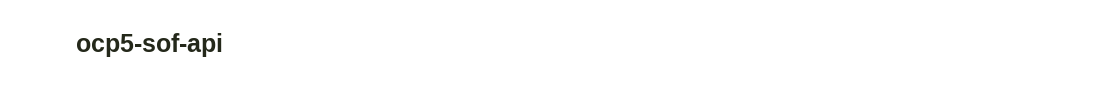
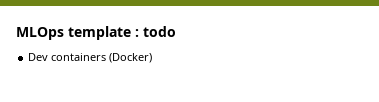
[76,33,223,57] ocp5-sof-api -> [16,26,176,40] [28,53,153,63] MLOps template : todo // Dev containers (Docker)

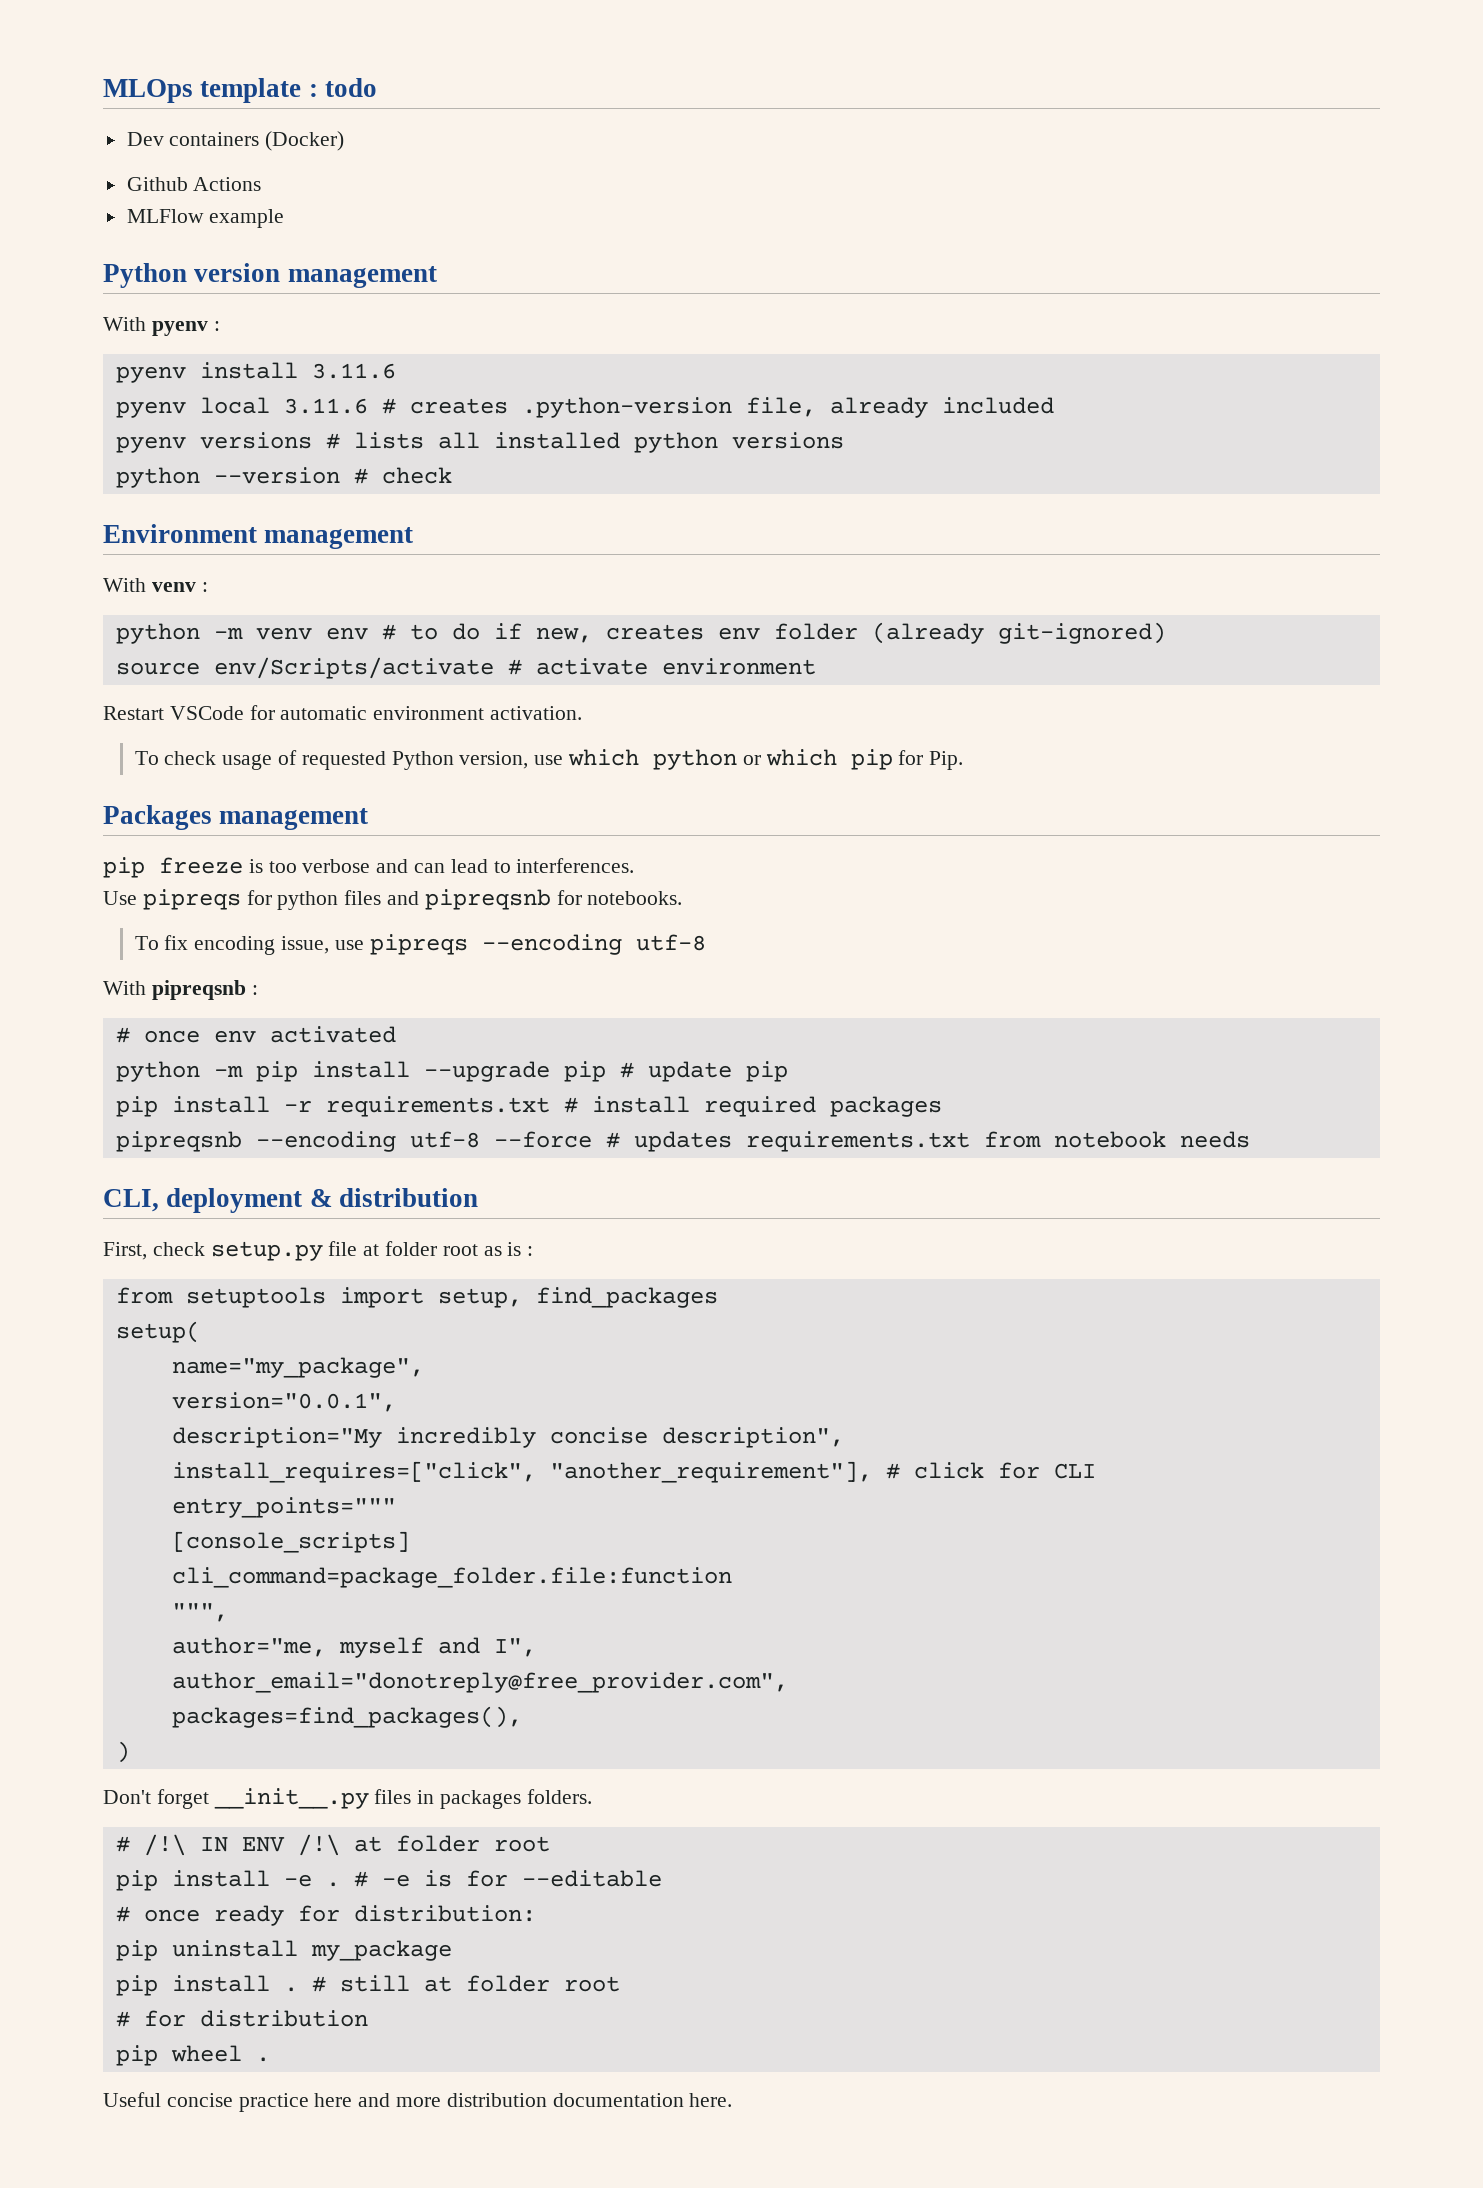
(153, 58) none -> [126,177,262,191] [126,209,285,228] [103,263,437,288] [103,317,220,336] [115,362,396,383] [115,397,1054,418] [115,432,844,453] [115,467,452,488] [103,524,414,549] [103,578,208,592] [115,622,1166,644] [115,657,816,679] [103,705,583,720] [134,749,964,770] [103,805,369,830] [103,857,635,878] [103,889,683,910] [134,934,706,955] [103,980,258,1000] [115,1026,396,1043] [115,1061,788,1082] [115,1096,942,1117] [115,1131,1250,1152] [103,1188,478,1213] [103,1241,534,1261] [115,1287,718,1308] [115,1321,200,1343] [171,1357,424,1378] [171,1392,396,1412] [171,1427,844,1448] [171,1461,1096,1483] [171,1497,396,1518] [171,1531,410,1553] [171,1567,732,1588] [171,1603,228,1622] [171,1637,536,1658] [171,1672,788,1693] [171,1706,522,1728] [115,1741,130,1763] [103,1788,592,1809] [115,1834,550,1856] [115,1870,662,1891] [115,1905,536,1926] [115,1940,452,1961] [115,1975,620,1996] [115,2010,368,2027] [115,2045,270,2066] [103,2092,733,2112] // Github Actions // MLFlow example // Python version management // With pyenv : // pyenv install 3.11.6 // pyenv local 3.11.6 # creates .python-version file, already included // pyenv versions # lists all installed python versions // python --version # check // Environment management // With venv : // python -m venv env # to do if new, creates env folder (already git-ignored) // source env/Scripts/activate # activate environment // Restart VSCode for automatic environment activation. // To check usage of requested Python version, use which python or which pip for Pip. // Packages management // pip freeze is too verbose and can lead to interferences. // Use pipreqs for python files and pipreqsnb for notebooks. // To fix encoding issue, use pipreqs --encoding utf-8 // With pipreqsnb : // # once env activated // python -m pip install --upgrade pip # update pip // pip install -r requirements.txt # install required packages // pipreqsnb --encoding utf-8 --force # updates requirements.txt from notebook needs // CLI, deployment & distribution // First, check setup.py file at folder root as is : // from setuptools import setup, find_packages // setup( // name="my_package", // version="0.0.1", // description="My incredibly concise description", // install_requires=["click", "another_requirement"], # click for CLI // entry_points=""" // [console_scripts] // cli_command=package_folder.file:function // """, // author="me, myself and I", // author_email="donotreply@free_provider.com", // packages=find_packages(), // ) // Don't forget __init__.py files in packages folders. // # /!\ IN ENV /!\ at folder root // pip install -e . # -e is for --editable // # once ready for distribution: // pip uninstall my_package // pip install . # still at folder root // # for distribution // pip wheel . // Useful concise practice here and more distribution documentation here.

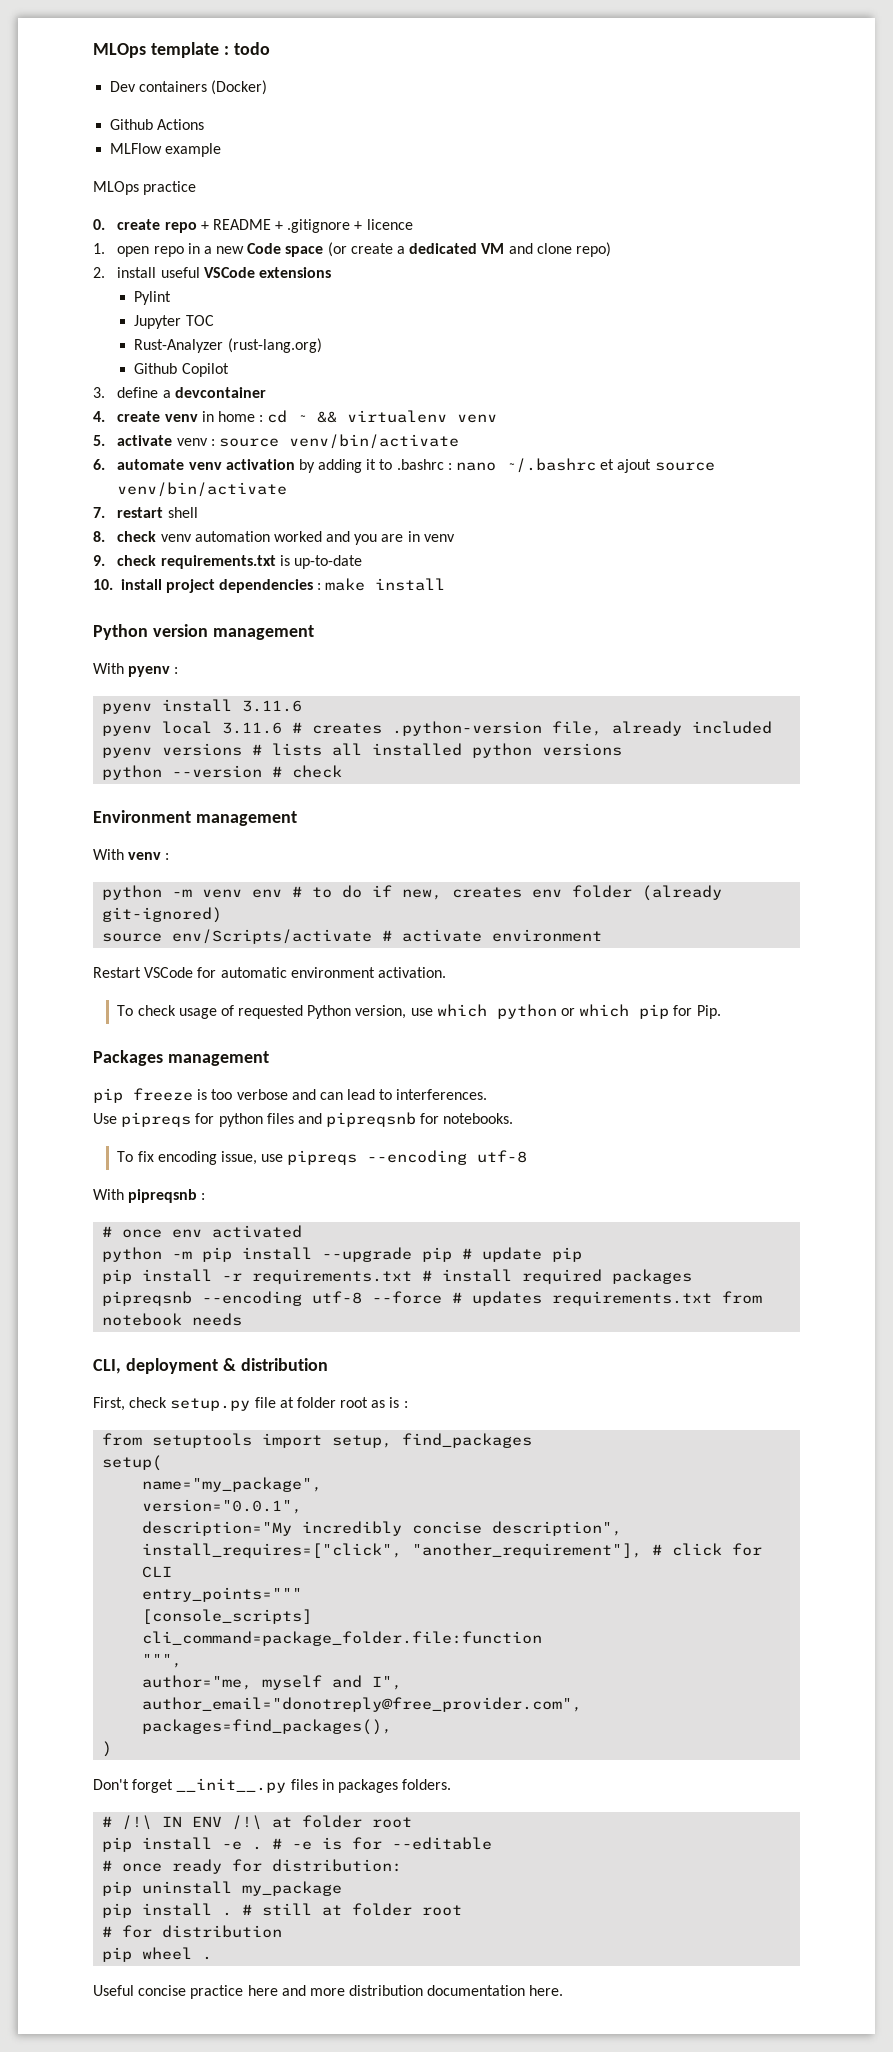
(285, 218) none -> [93,181,197,195] [93,219,413,233] [93,242,611,257] [93,267,331,278] [134,291,172,305] [134,315,214,329] [134,338,322,353] [134,363,229,377] [93,387,266,398] [93,410,498,423] [93,434,459,449] [93,458,715,473] [117,482,288,497] [93,507,198,518] [93,531,455,545] [93,555,362,569] [93,578,446,593] // MLOps practice // 0. create repo + README + .gitignore + licence // 1. open repo in a new Code space (or create a dedicated VM and clone repo) // 2. install useful VSCode extensions // Pylint // Jupyter TOC // Rust-Analyzer (rust-lang.org) // Github Copilot // 3. define a devcontainer // 4. create venv in home : cd ~ && virtualenv venv // 5. activate venv : source venv/bin/activate // 6. automate venv activation by adding it to .bashrc : nano ~/.bashrc et ajout source venv/bin/activate // 7. restart shell // 8. check venv automation worked and you are in venv // 9. check requirements.txt is up-to-date // 10. install project dependencies : make install

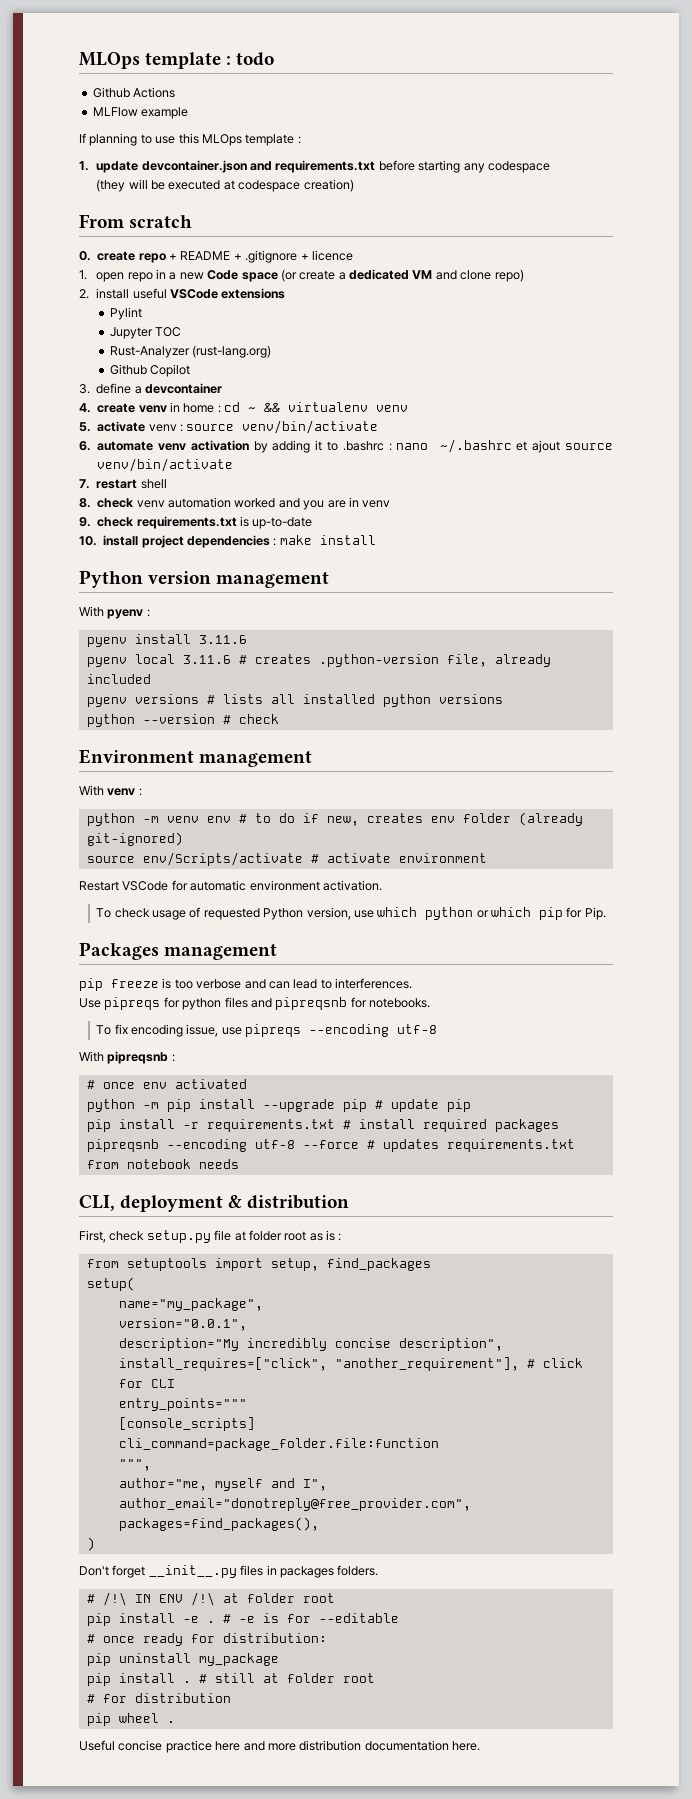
[110,80,268,95] // Dev containers (Docker) -> (275, 59) none
[93,181,197,195] MLOps practice -> [79,133,301,146] [79,160,550,173] [96,179,354,192] [79,214,193,228] If planning to use this MLOps template : // 1. update devcontainer.json and requirements.txt before starting any codespace // (they will be executed at codespace creation) // From scratch

